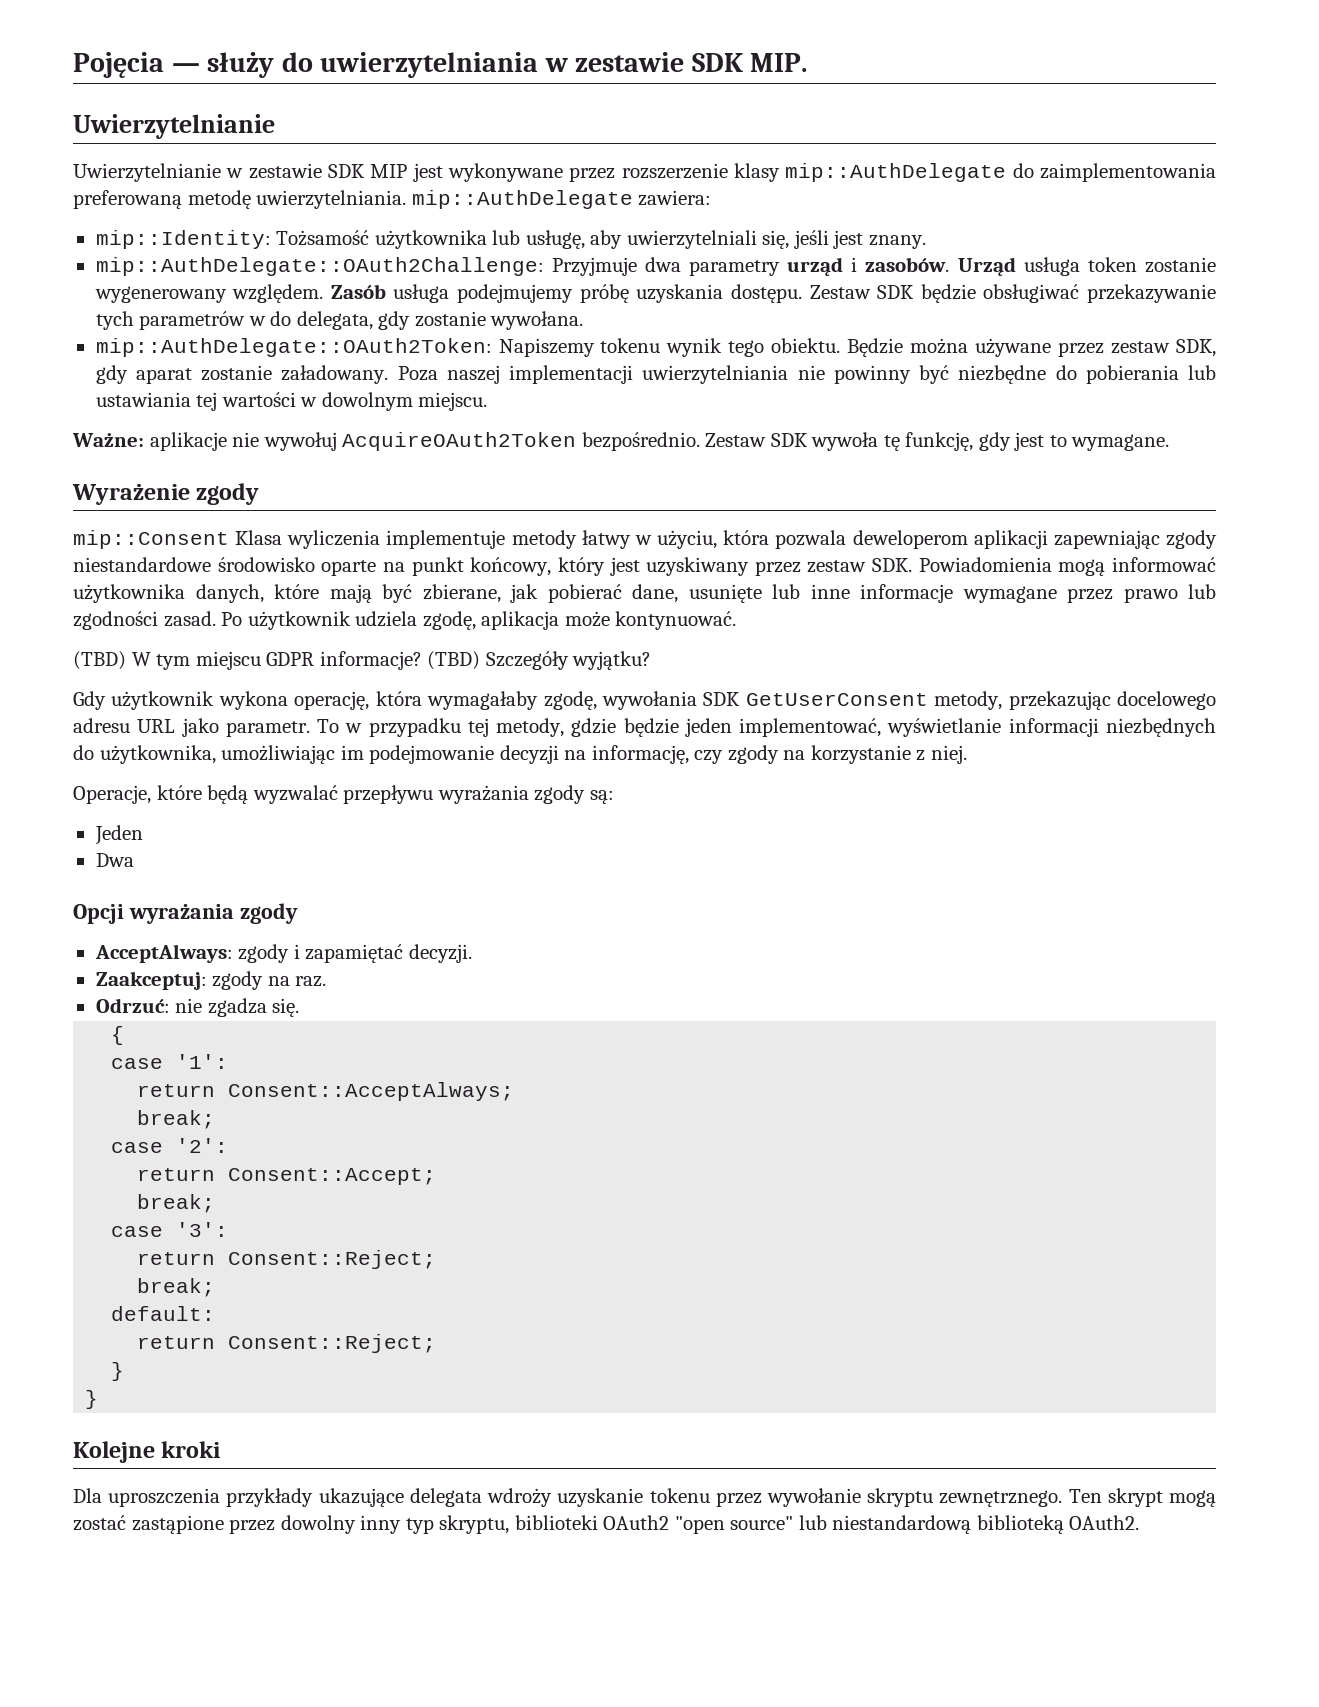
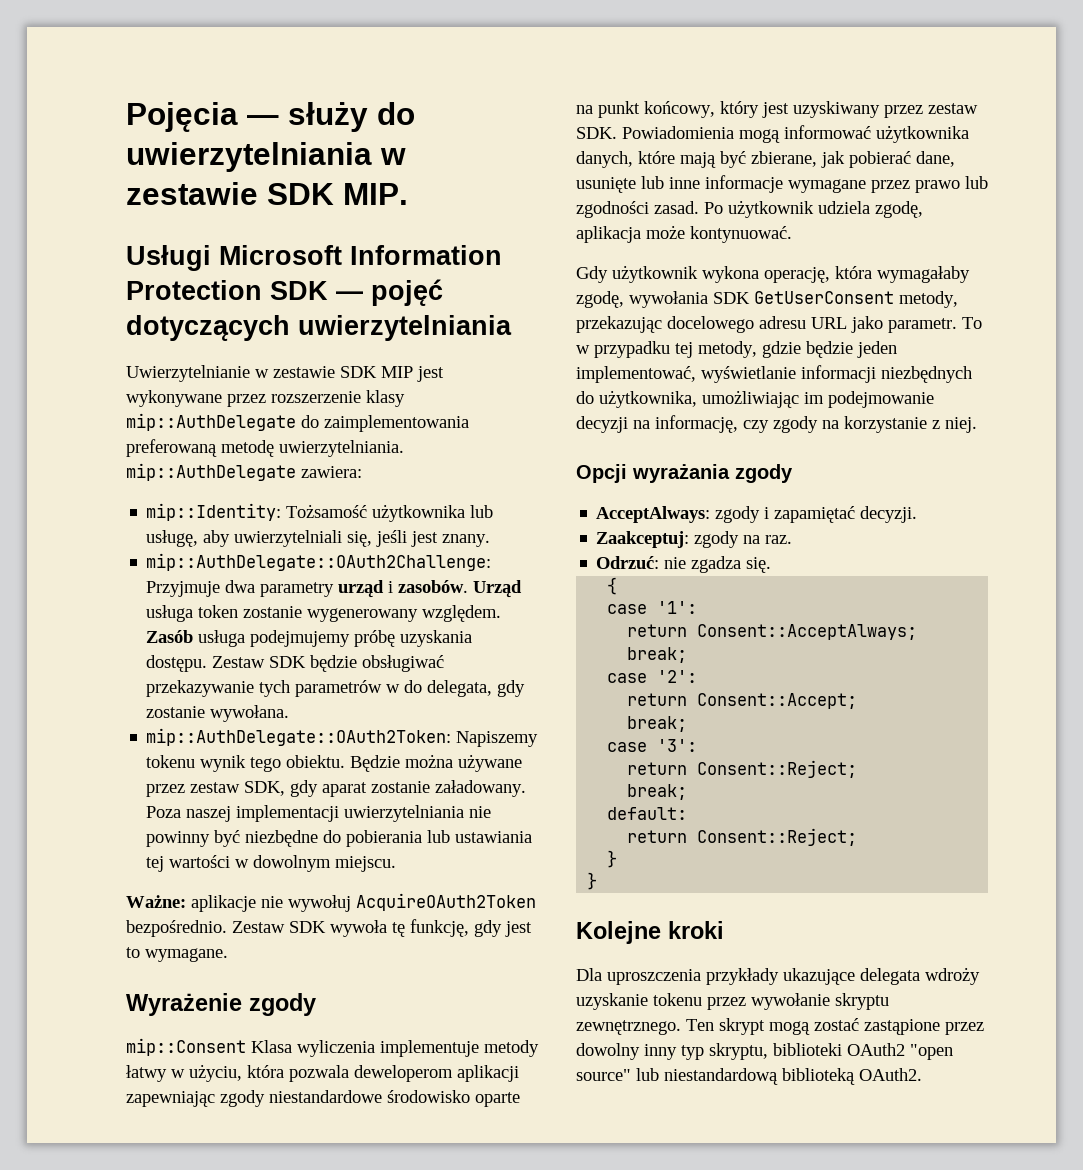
[73,114,275,139] Uwierzytelnianie -> [126,245,502,271] [126,279,443,306] [126,315,512,341] Usługi Microsoft Information Protection SDK — pojęć dotyczących uwierzytelniania
[73,651,652,670] // (TBD) W tym miejscu GDPR informacje? (TBD) Szczegóły wyjątku? -> (792, 234) none
[73,785,614,804] [94,825,143,845] [95,853,134,867] // Operacje, które będą wyzwalać przepływu wyrażania zgody są: // Jeden // Dwa -> (977, 425) none

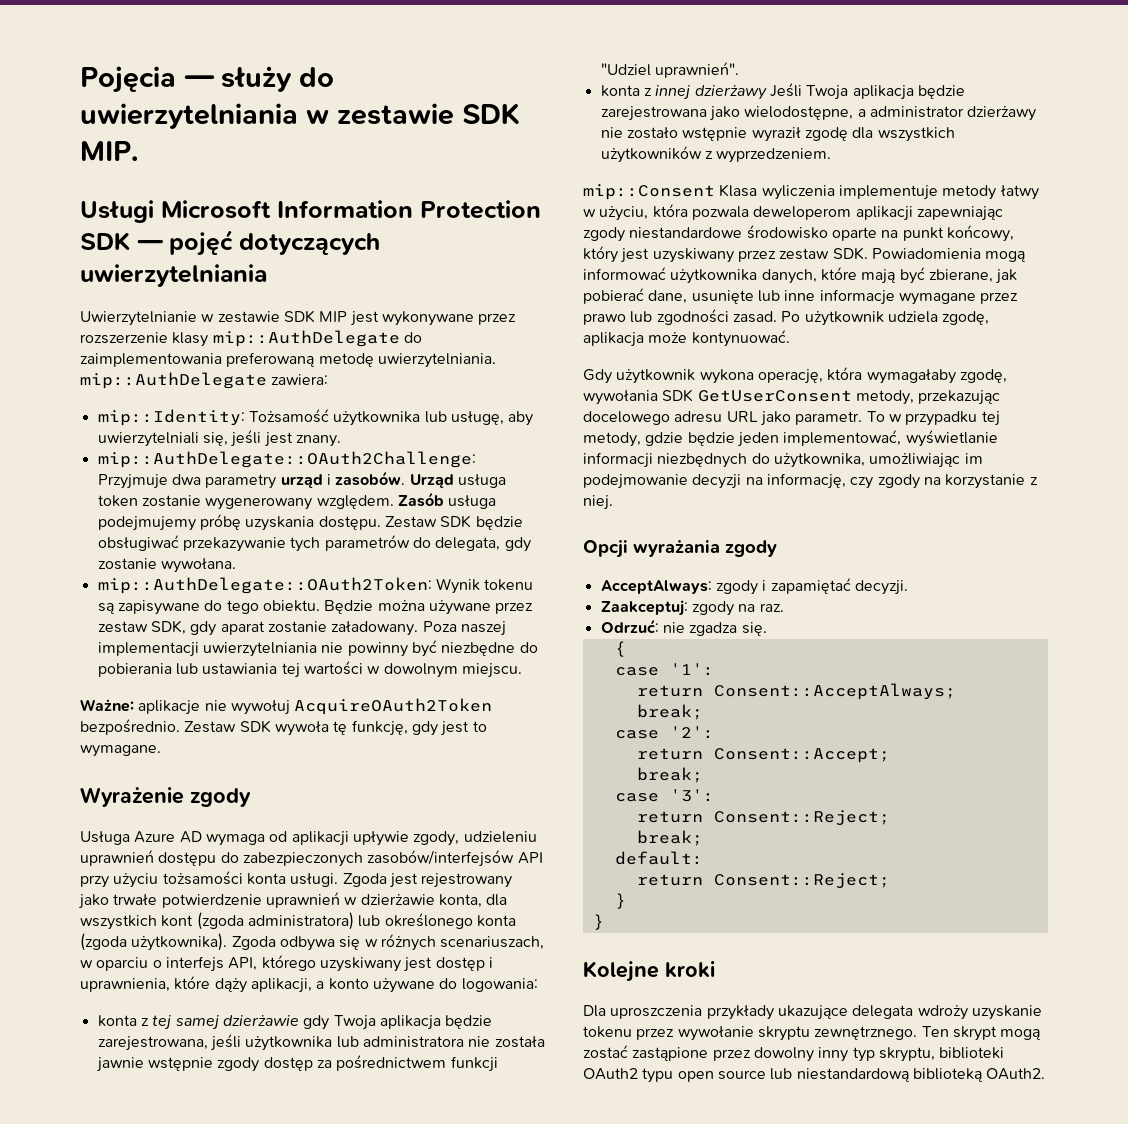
[386,684,401,693] w -> (410, 543) none
[456,731,539,747] [146,755,247,772] Napiszemy tokenu wynik -> [435,578,534,594] [97,600,223,615] Wynik tokenu są zapisywane do
(316, 1004) none -> [80,831,537,846] [80,850,543,867] [80,871,513,888] [78,892,508,909] [80,912,516,930] [80,933,545,951] [80,955,493,972] [80,976,538,993] [97,1015,493,1030] [97,1034,545,1051] [95,1055,498,1072] [600,62,739,78] [600,83,965,100] [600,106,1037,121] [600,127,955,142] [600,146,832,163] // Usługa Azure AD wymaga od aplikacji upływie zgody, udzieleniu uprawnień dostępu do zabezpieczonych zasobów/interfejsów API przy użyciu tożsamości konta usługi. Zgoda jest rejestrowany jako trwałe potwierdzenie uprawnień w dzierżawie konta, dla wszystkich kont (zgoda administratora) lub określonego konta (zgoda użytkownika). Zgoda odbywa się w różnych scenariuszach, w oparciu o interfejs API, którego uzyskiwany jest dostęp i uprawnienia, które dąży aplikacji, a konto używane do logowania: // konta z tej samej dzierżawie gdy Twoja aplikacja będzie zarejestrowana, jeśli użytkownika lub administratora nie została jawnie wstępnie zgody dostęp za pośrednictwem funkcji "Udziel uprawnień". // konta z innej dzierżawy Jeśli Twoja aplikacja będzie zarejestrowana jako wielodostępne, a administrator dzierżawy nie zostało wstępnie wyraził zgodę dla wszystkich użytkowników z wyprzedzeniem.
[910,1044,953,1060] [576,1069,631,1081] "open source" -> [642,1068,766,1083] typu open source

